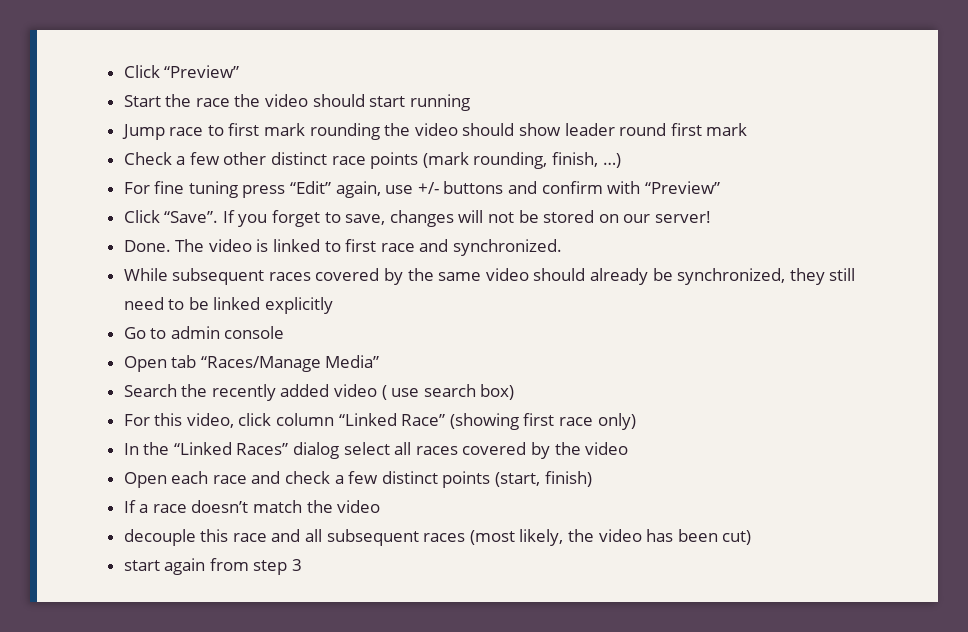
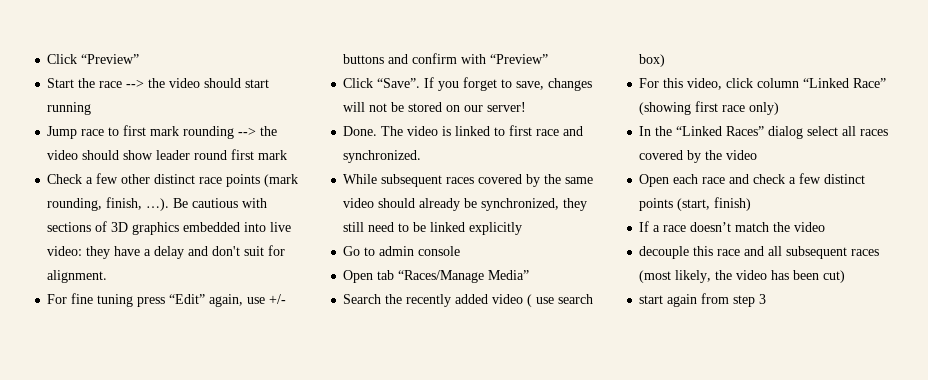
(230, 102) none -> [126,79,145,88] -->
(380, 131) none -> [238,127,257,136] -->
[602,153,621,168] …) -> [146,198,268,211] [47,221,292,235] [47,245,286,259] [47,270,108,283] …). Be cautious with sections of 3D graphics embedded into live video: they have a delay and don't suit for alignment.

